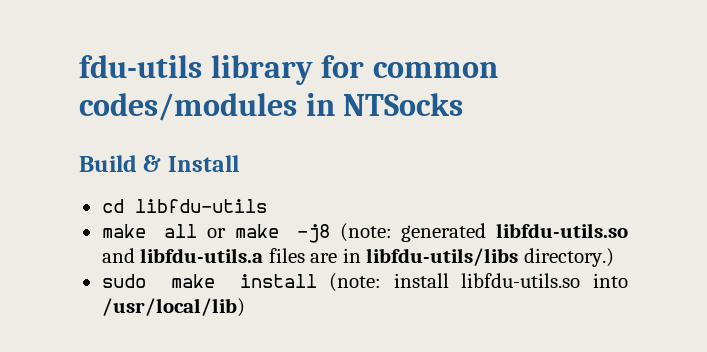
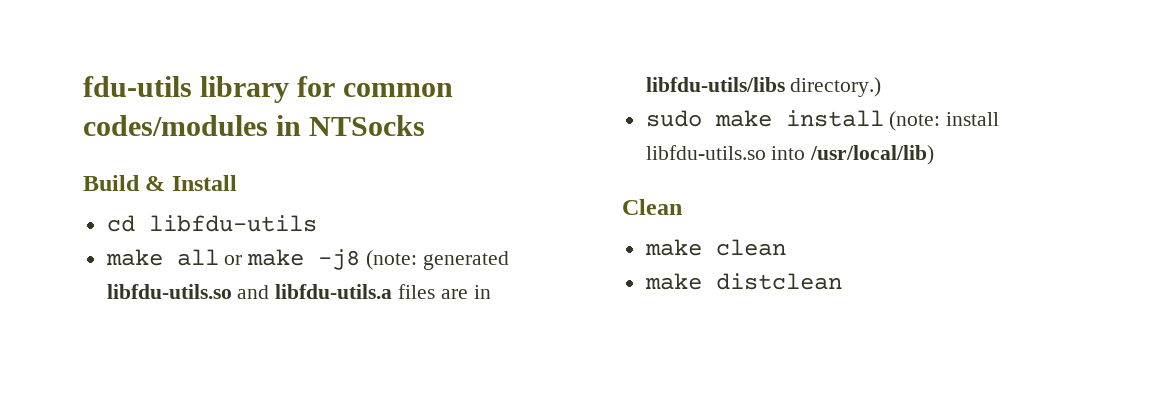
(245, 307) none -> [622,199,682,215] [644,239,786,256] [644,273,842,290] // Clean // make clean // make distclean

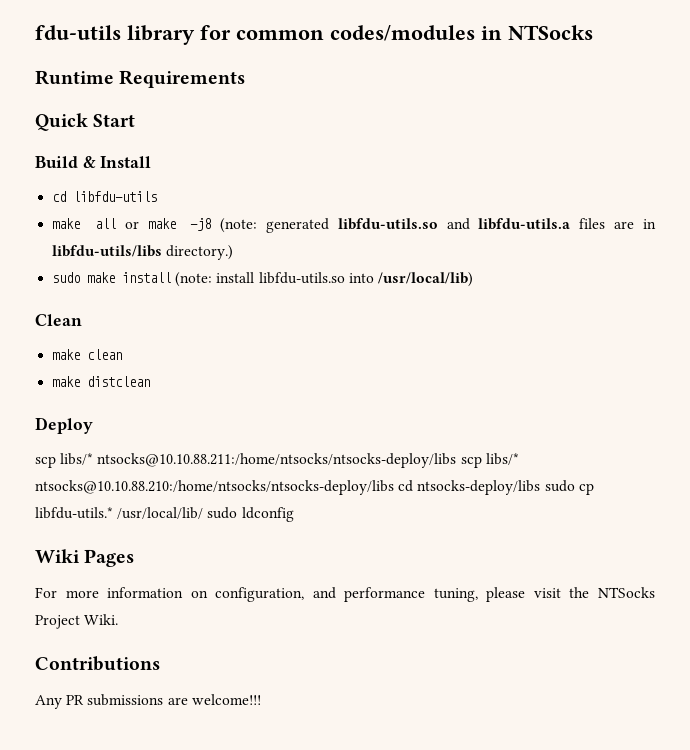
(426, 125) none -> [35,70,246,88] [35,113,136,131] // Runtime Requirements // Quick Start
(842, 281) none -> [35,417,93,434] [35,453,519,468] [35,480,594,495] [35,507,294,522] [35,549,135,567] [35,587,655,602] [35,614,119,629] [35,656,160,671] [35,694,261,709] // Deploy // scp libs/* ntsocks@10.10.88.211:/home/ntsocks/ntsocks-deploy/libs scp libs/* ntsocks@10.10.88.210:/home/ntsocks/ntsocks-deploy/libs cd ntsocks-deploy/libs sudo cp libfdu-utils.* /usr/local/lib/ sudo ldconfig // Wiki Pages // For more information on configuration, and performance tuning, please visit the NTSocks Project Wiki. // Contributions // Any PR submissions are welcome!!!

